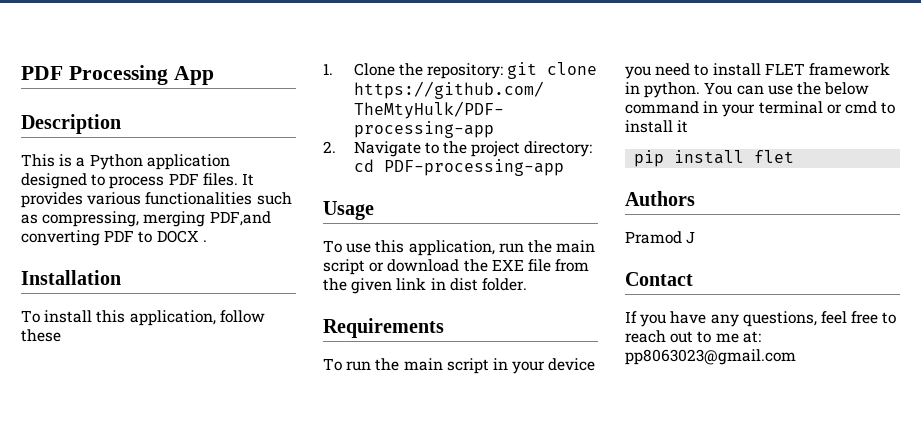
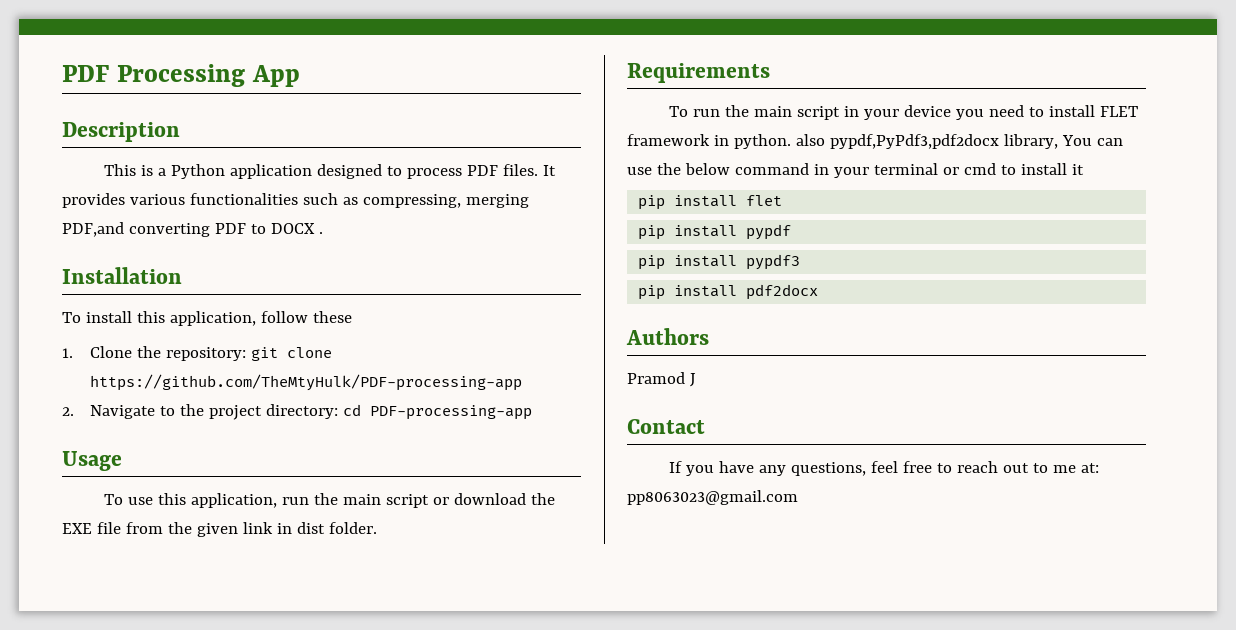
(701, 90) none -> [795,134,1058,149] also pypdf,PyPdf3,pdf2docx library,
(795, 156) none -> [638,224,792,240] [638,254,801,270] [638,284,819,300] // pip install pypdf // pip install pypdf3 // pip install pdf2docx

